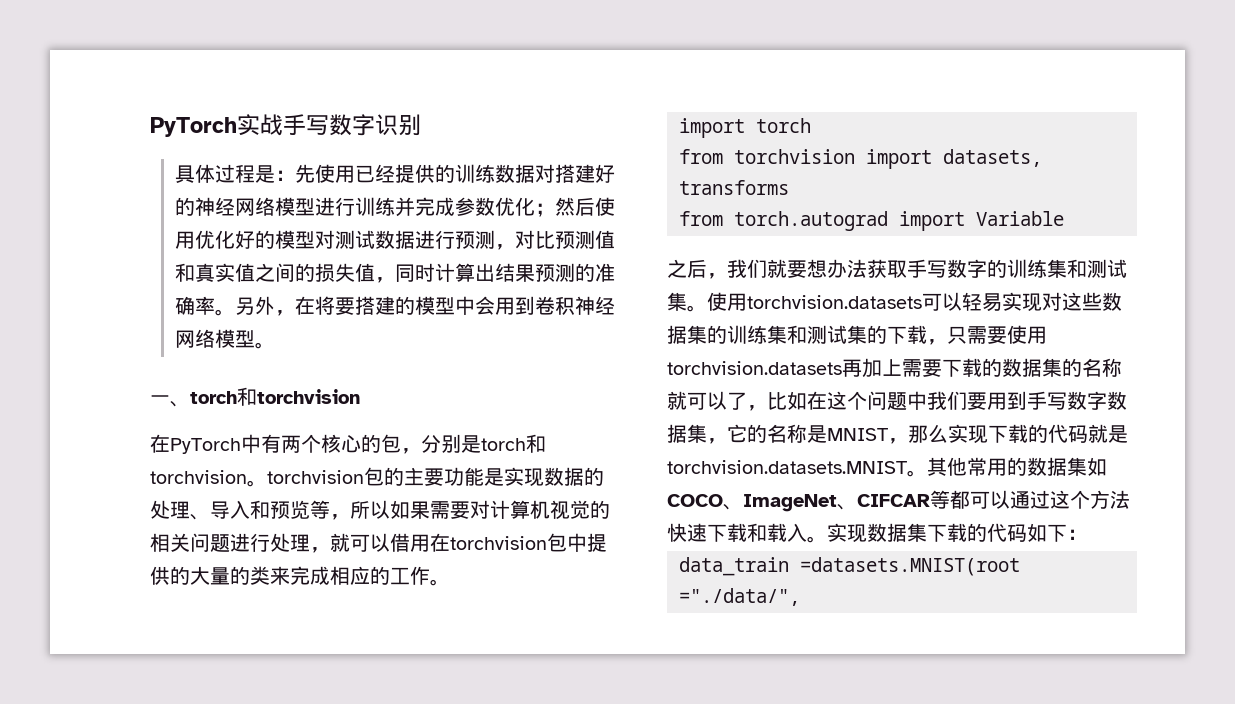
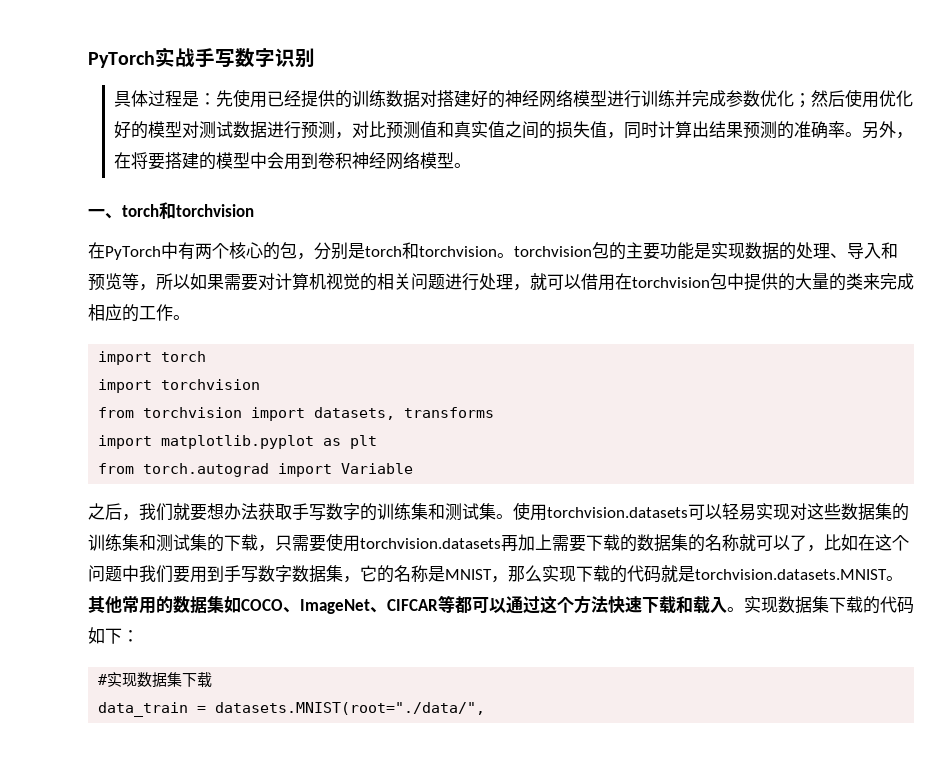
(811, 125) none -> [98,379,261,393] // import torchvision
(789, 187) none -> [98,435,378,449] // import matplotlib.pyplot as plt
(1087, 534) none -> [98,672,213,688] // #实现数据集下载
[800,557,1020,576] [679,588,800,606] =datasets.MNIST(root ="./data/", -> [197,702,486,715] = datasets.MNIST(root="./data/",

